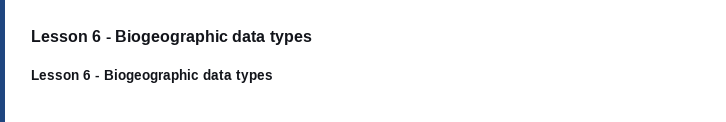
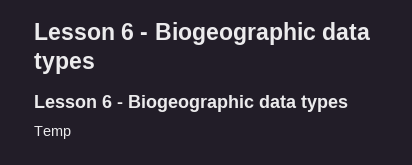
(273, 76) none -> [34,126,71,139] // Temp

